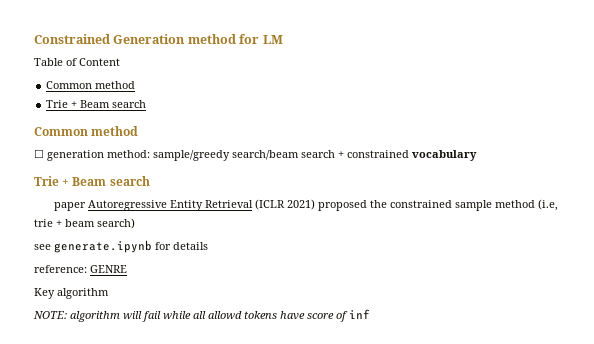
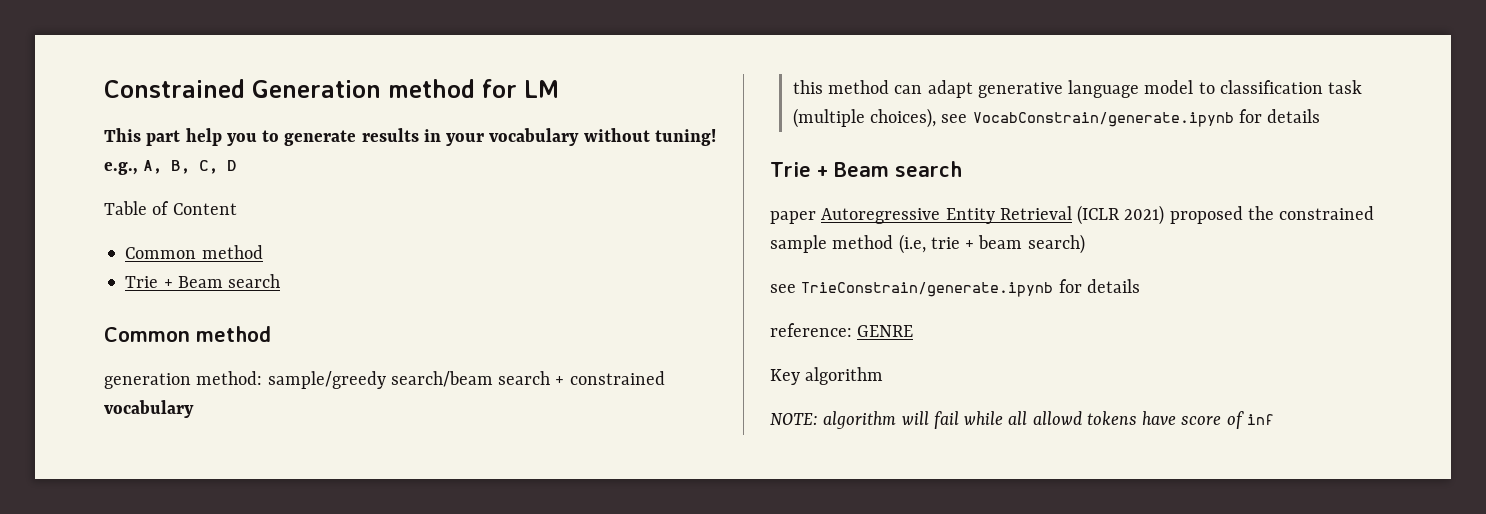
(283, 39) none -> [104,128,716,146] [104,160,238,175] // This part help you to generate results in your vocabulary without tuning! e.g., A, B, C, D
[34,149,44,158] ☐ -> (271, 334) none
(477, 155) none -> [792,80,1363,98] [792,108,1321,128] // this method can adapt generative language model to classification task (multiple choices), see VocabConstrain/generate.ipynb for details
[54,240,152,253] generate.ipynb -> [801,282,1054,297] TrieConstrain/generate.ipynb

